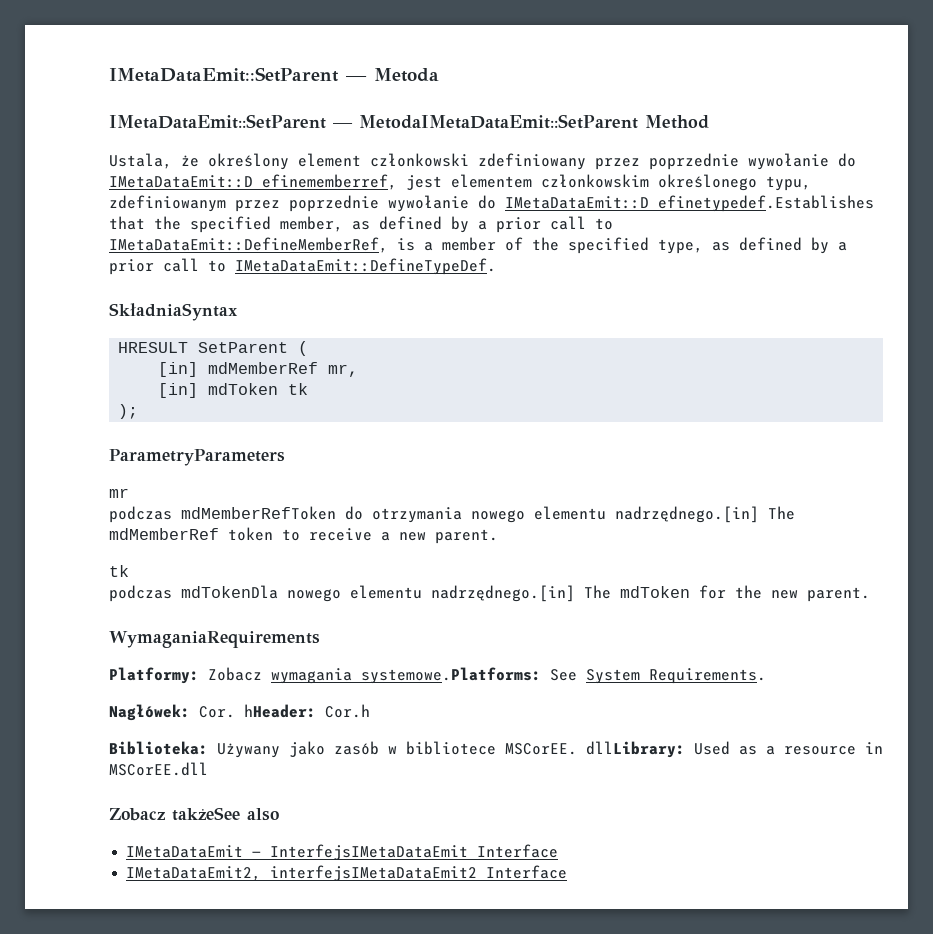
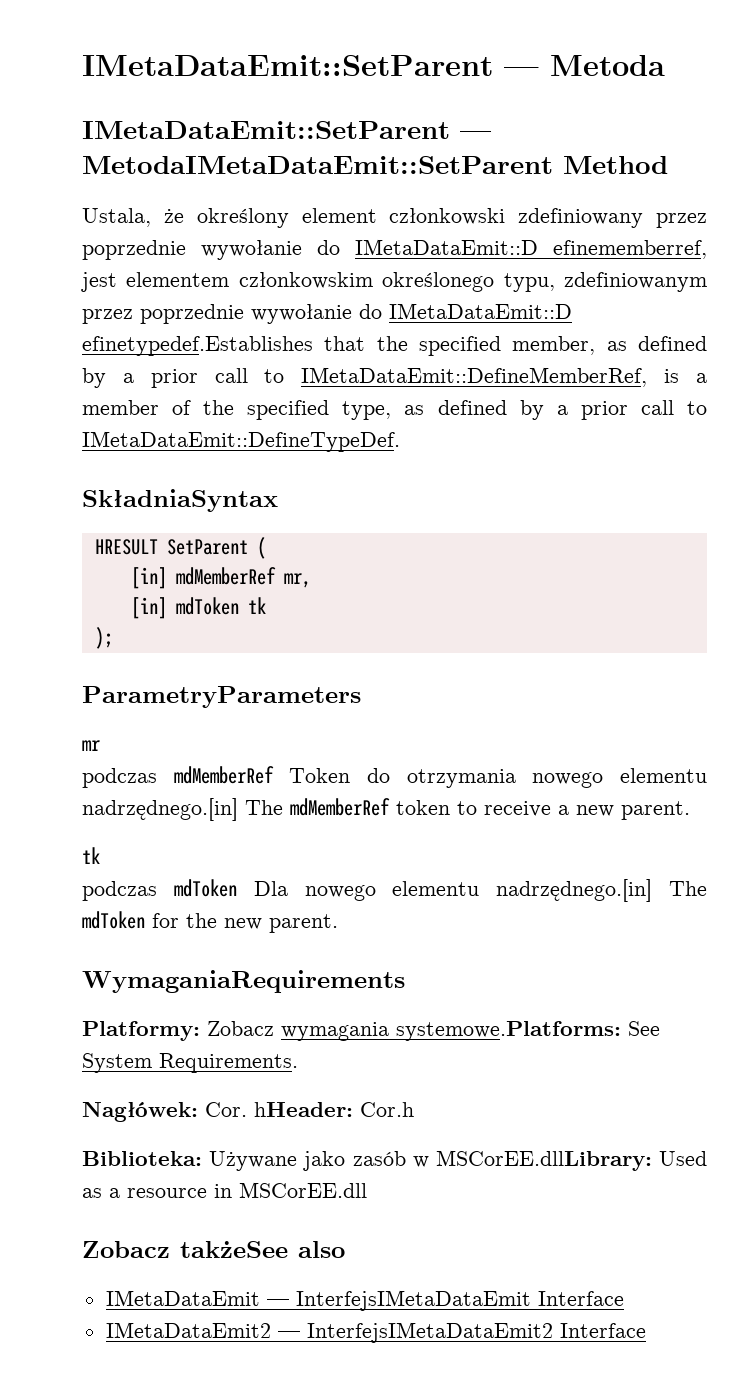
[181,506,336,520] mdMemberRefToken -> [173,766,351,784] mdMemberRef Token
[181,585,278,599] mdTokenDla -> [173,879,288,897] mdToken Dla
[217,743,280,758] Używany -> [209,1151,298,1171] Używane
[406,741,685,758] bibliotece MSCorEE. dllLibrary: -> [435,1150,652,1171] MSCorEE.dllLibrary:
[126,865,478,881] IMetaDataEmit2, interfejsIMetaDataEmit2 -> [105,1322,553,1343] IMetaDataEmit2 — InterfejsIMetaDataEmit2

